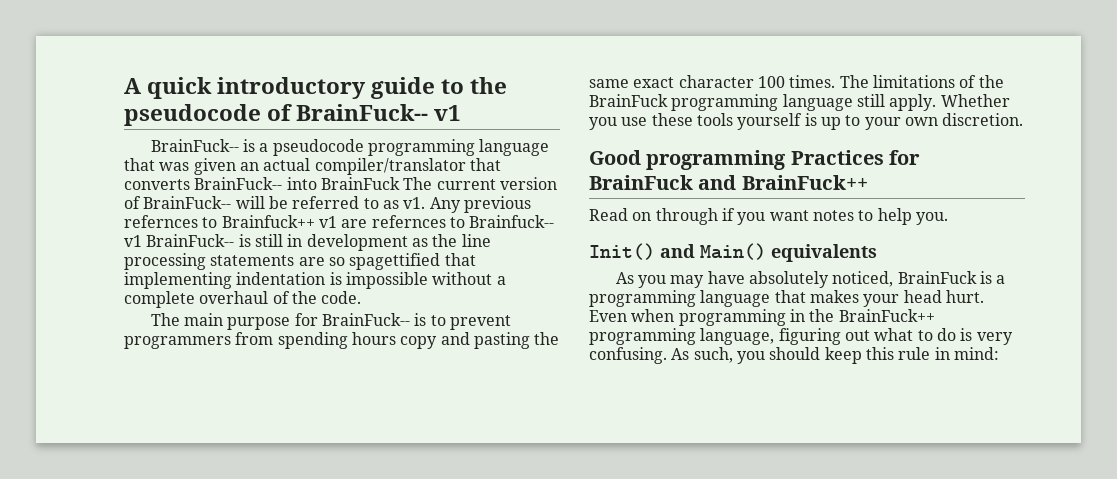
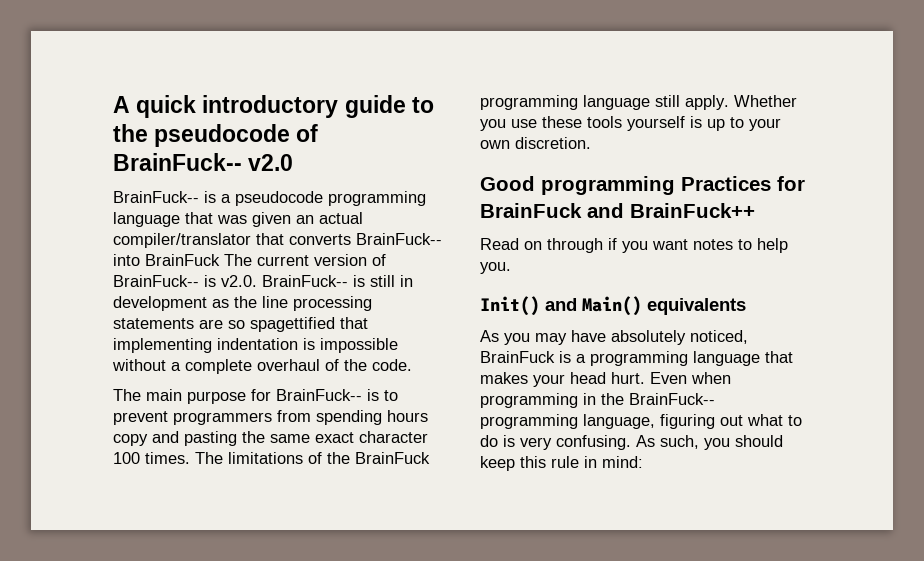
[434,105,462,121] v1 -> [248,154,294,171] v2.0
[235,196,531,213] [124,215,555,228] [124,235,142,247] will be referred to as v1. Any previous refernces to Brainfuck++ v1 are refernces to Brainfuck-- v1 -> [204,275,257,287] is v2.0.
[838,309,935,322] BrainFuck++ -> [629,393,715,405] BrainFuck--

